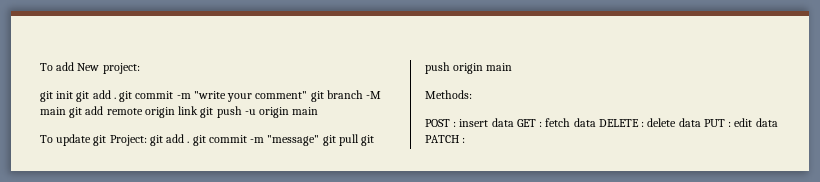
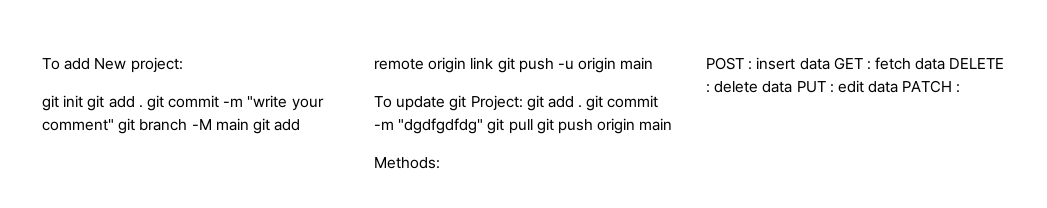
[267,135,320,146] "message" -> [398,118,484,134] "dgdfgdfdg"

